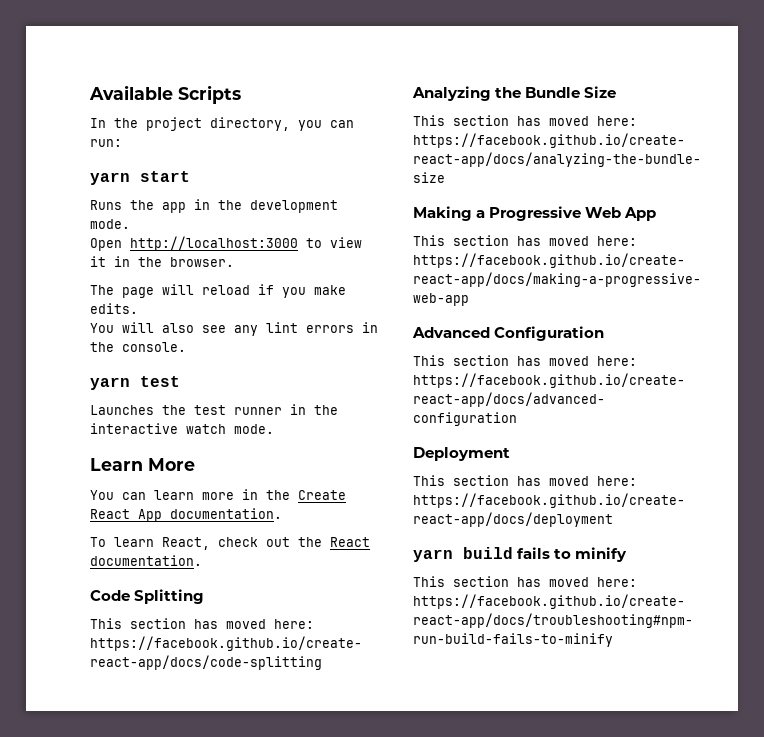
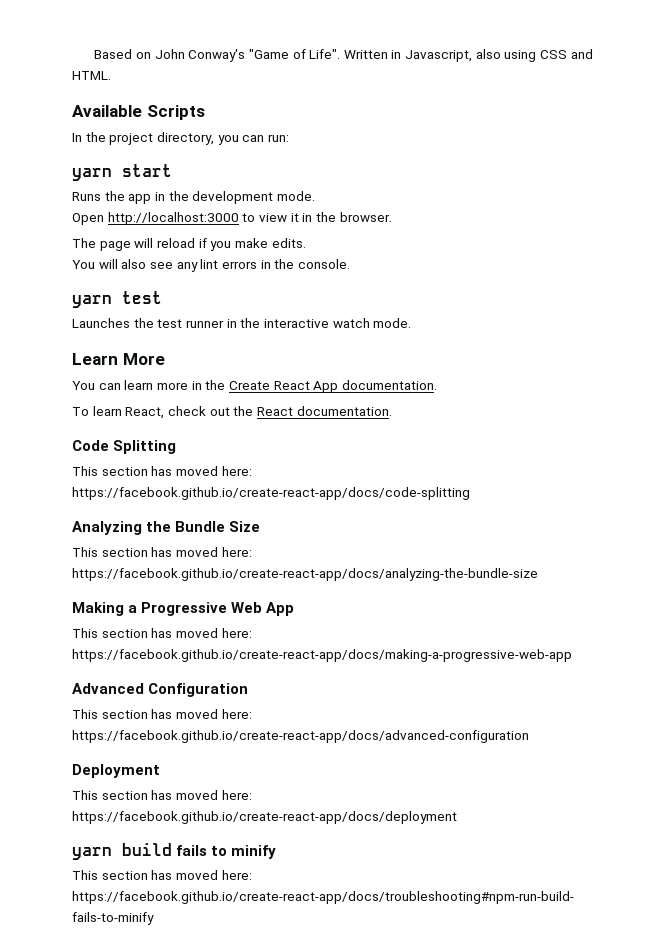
(89, 92) none -> [94,49,593,62] [72,71,111,80] Based on John Conway's "Game of Life". Written in Javascript, also using CSS and HTML. //

